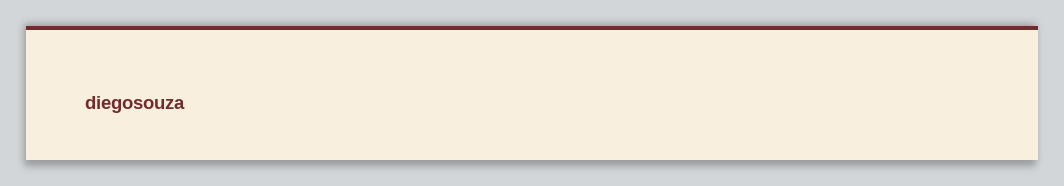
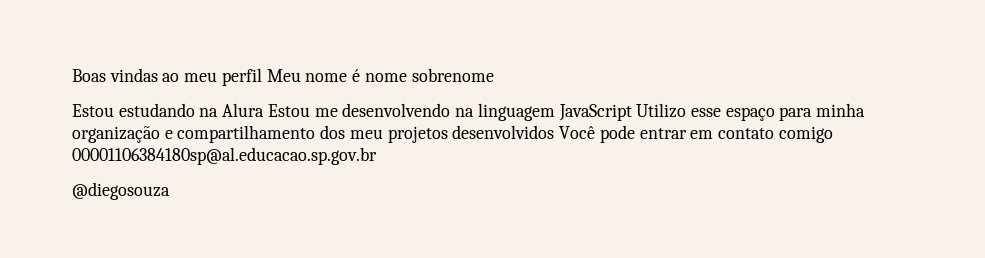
[85,96,185,113] diegosouza -> [72,68,494,86] [72,103,866,121] [72,125,833,143] [72,147,377,165] [72,182,170,200] Boas vindas ao meu perfil Meu nome é nome sobrenome // Estou estudando na Alura Estou me desenvolvendo na linguagem JavaScript Utilizo esse espaço para minha organização e compartilhamento dos meu projetos desenvolvidos Você pode entrar em contato comigo 00001106384180sp@al.educacao.sp.gov.br // @diegosouza

